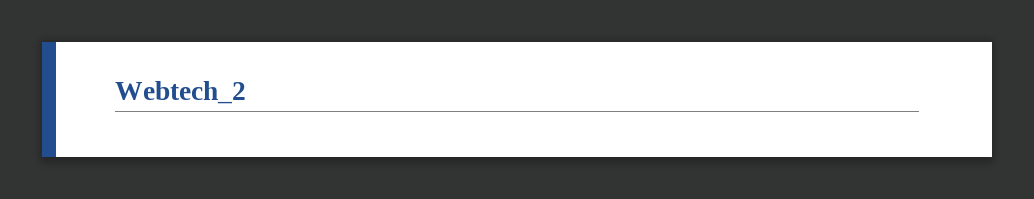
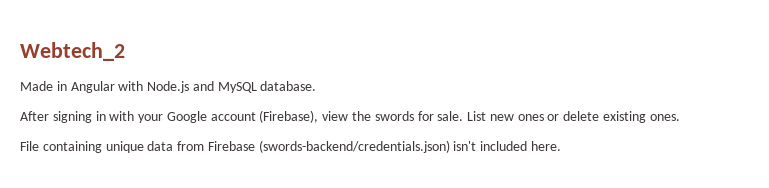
(246, 92) none -> [20,81,317,93] [20,110,680,123] [20,140,562,153] // Made in Angular with Node.js and MySQL database. // After signing in with your Google account (Firebase), view the swords for sale. List new ones or delete existing ones. // File containing unique data from Firebase (swords-backend/credentials.json) isn't included here.

